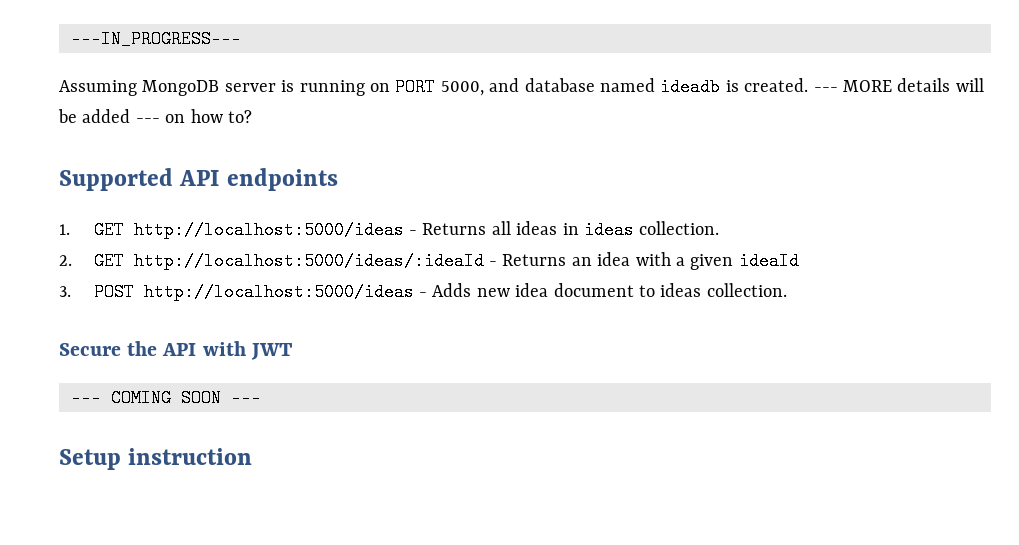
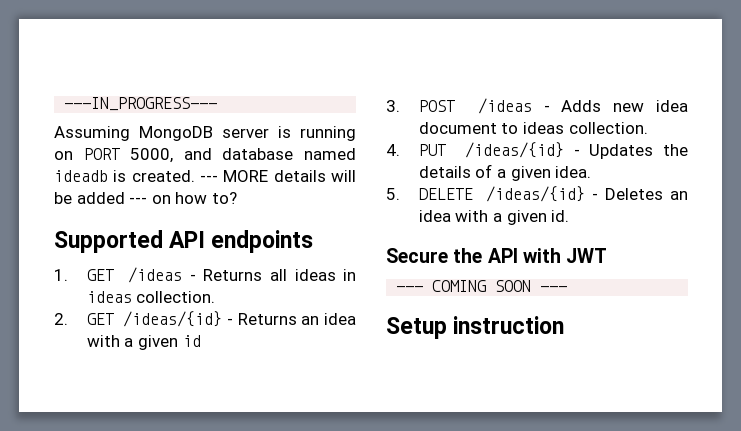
[133,221,404,239] http://localhost:5000/ideas -> [128,267,183,283] /ideas
[133,252,484,270] http://localhost:5000/ideas/:ideaId -> [123,311,223,327] /ideas/{id}
[738,252,799,270] ideaId -> [182,335,201,347] id
[143,283,414,301] http://localhost:5000/ideas -> [477,98,532,114] /ideas
(787, 290) none -> [386,142,688,159] [418,164,592,181] [386,186,688,202] [418,210,570,225] // 4. PUT /ideas/{id} - Updates the details of a given idea. // 5. DELETE /ideas/{id} - Deletes an idea with a given id.

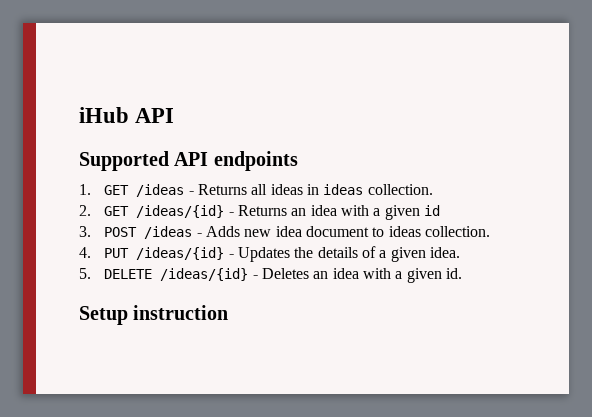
[64,97,218,111] [54,126,356,141] [54,148,356,163] [54,170,356,182] [54,192,237,204] ---IN_PROGRESS--- // Assuming MongoDB server is running on PORT 5000, and database named ideadb is created. --- MORE details will be added --- on how to? -> [79,107,175,123] iHub API
[386,248,608,263] [396,280,568,292] // Secure the API with JWT // --- COMING SOON --- -> (462, 273) none

